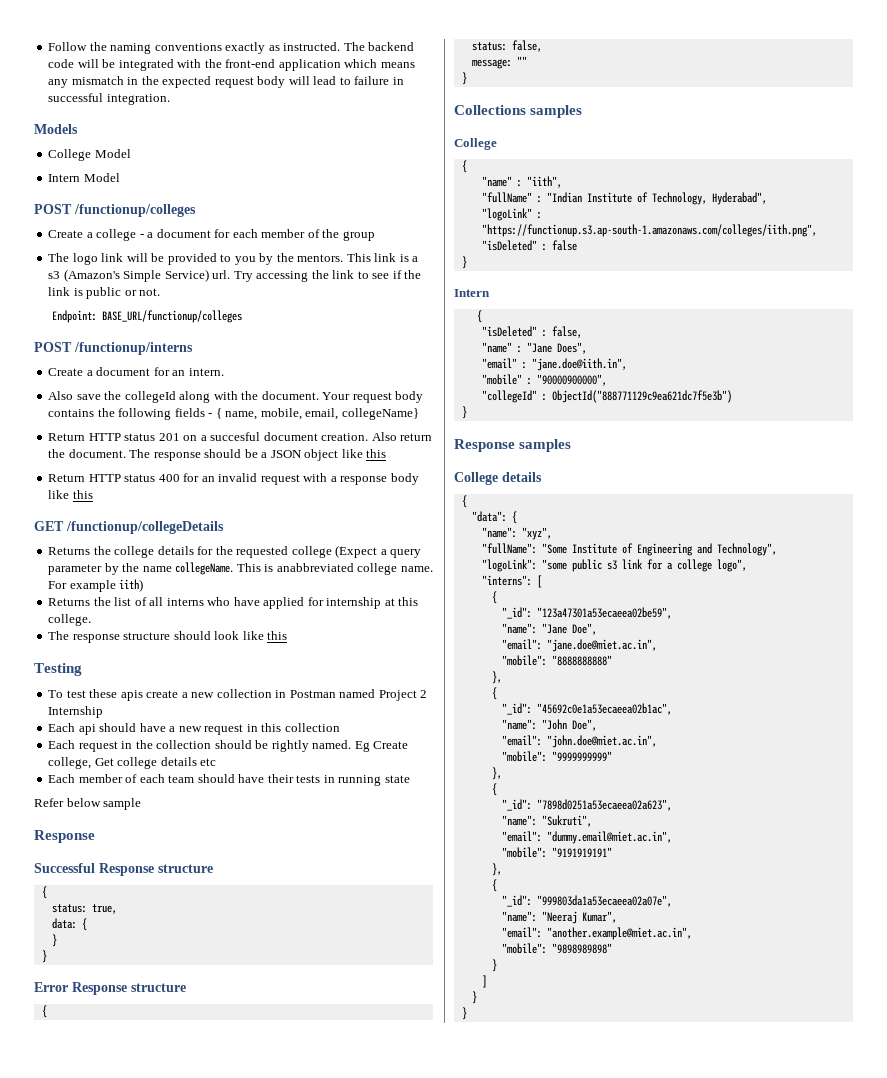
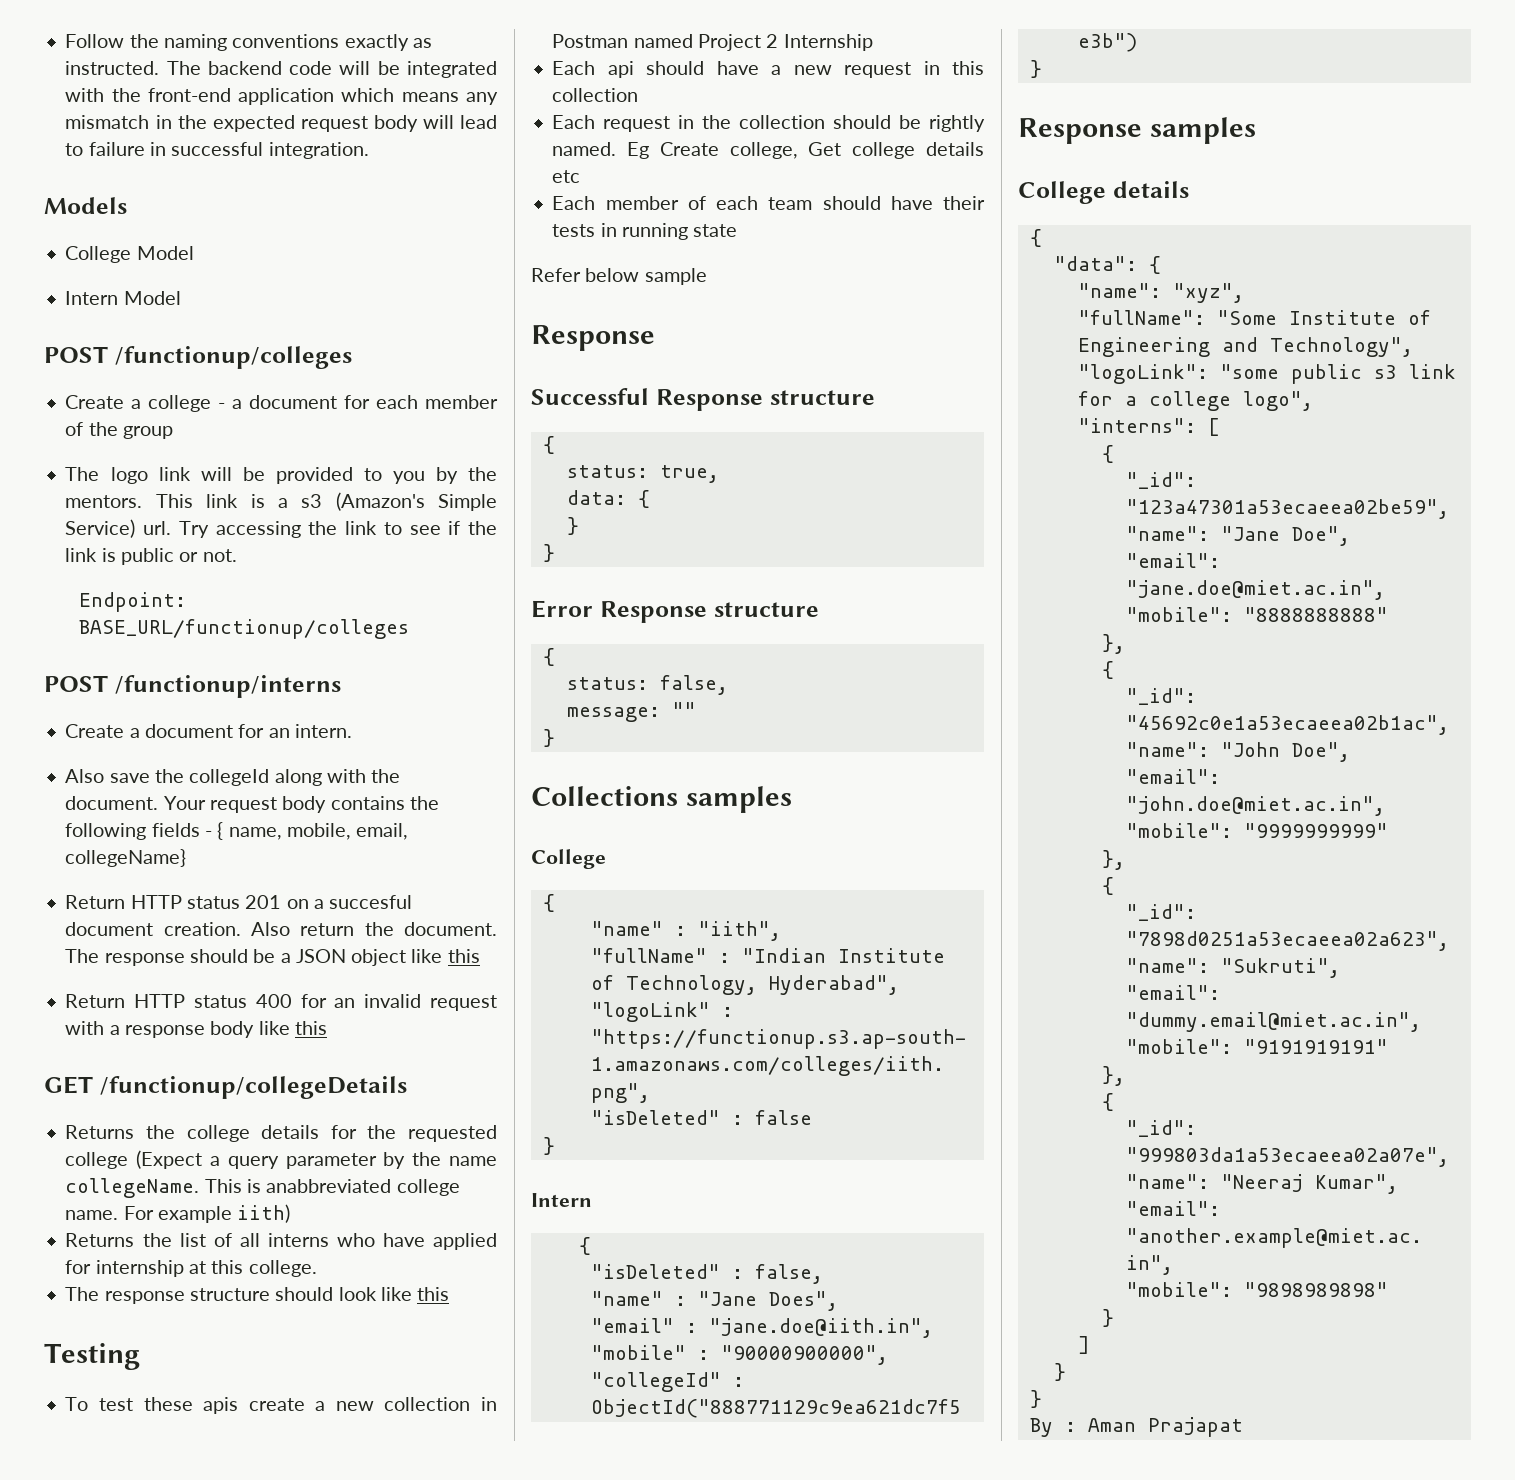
(467, 1013) none -> [1029,1417,1243,1437] // By : Aman Prajapat

